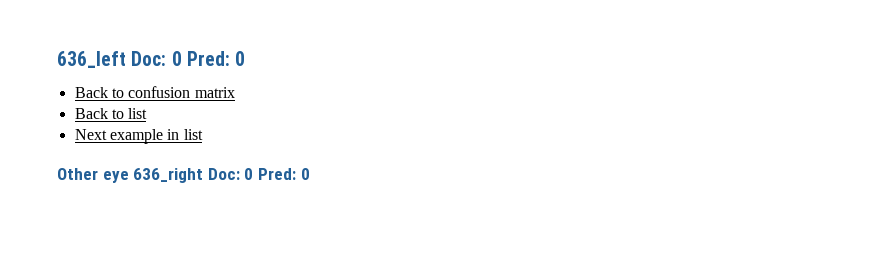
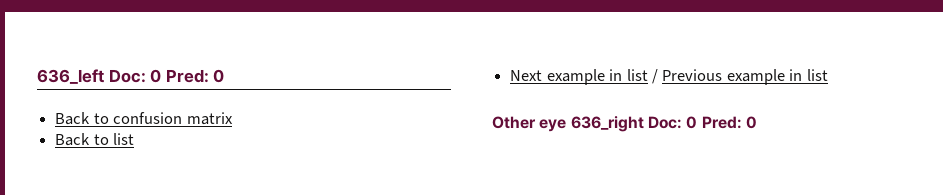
(203, 134) none -> [651,69,828,85] / Previous example in list

